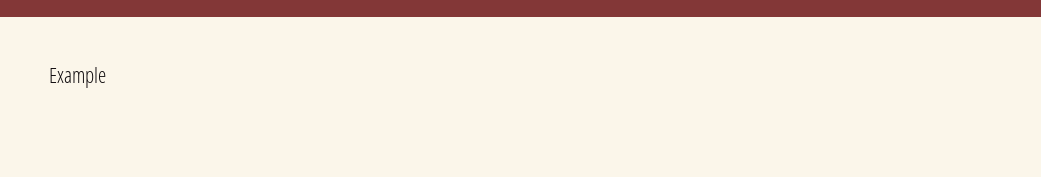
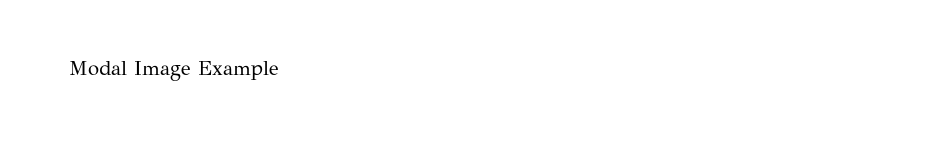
(49, 77) none -> [69,61,191,81] Modal Image

